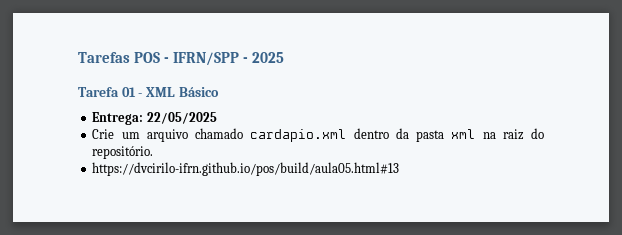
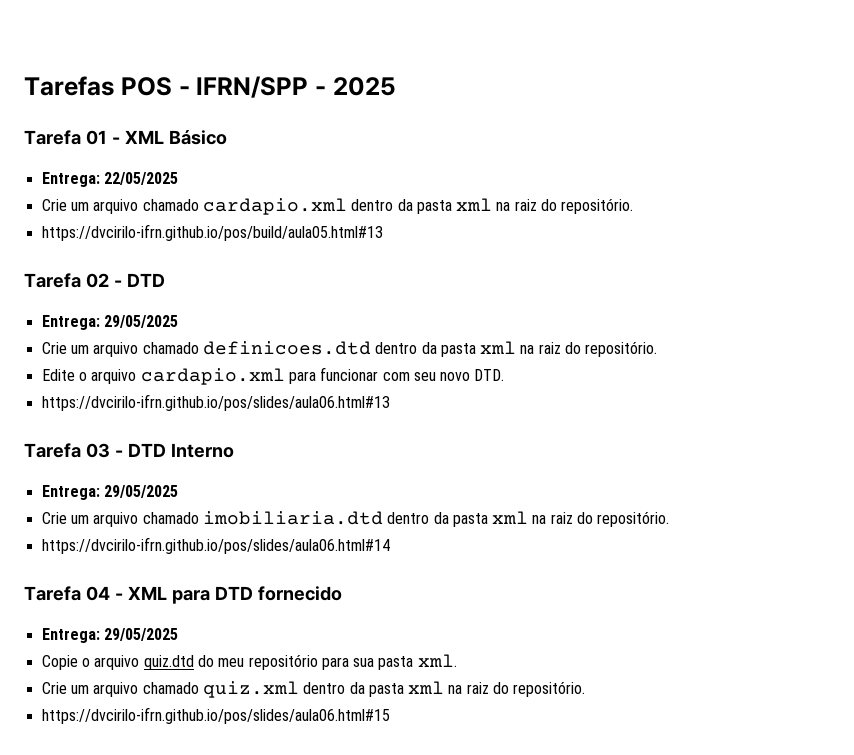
(400, 169) none -> [24,273,165,288] [41,315,178,330] [41,341,658,357] [41,367,505,385] [41,394,390,411] [24,443,234,458] [41,485,178,500] [41,511,670,527] [41,537,390,554] [24,586,342,604] [41,628,178,643] [41,654,457,670] [41,681,586,698] [41,707,390,724] // Tarefa 02 - DTD // Entrega: 29/05/2025 // Crie um arquivo chamado definicoes.dtd dentro da pasta xml na raiz do repositório. // Edite o arquivo cardapio.xml para funcionar com seu novo DTD. // https://dvcirilo-ifrn.github.io/pos/slides/aula06.html#13 // Tarefa 03 - DTD Interno // Entrega: 29/05/2025 // Crie um arquivo chamado imobiliaria.dtd dentro da pasta xml na raiz do repositório. // https://dvcirilo-ifrn.github.io/pos/slides/aula06.html#14 // Tarefa 04 - XML para DTD fornecido // Entrega: 29/05/2025 // Copie o arquivo quiz.dtd do meu repositório para sua pasta xml. // Crie um arquivo chamado quiz.xml dentro da pasta xml na raiz do repositório. // https://dvcirilo-ifrn.github.io/pos/slides/aula06.html#15

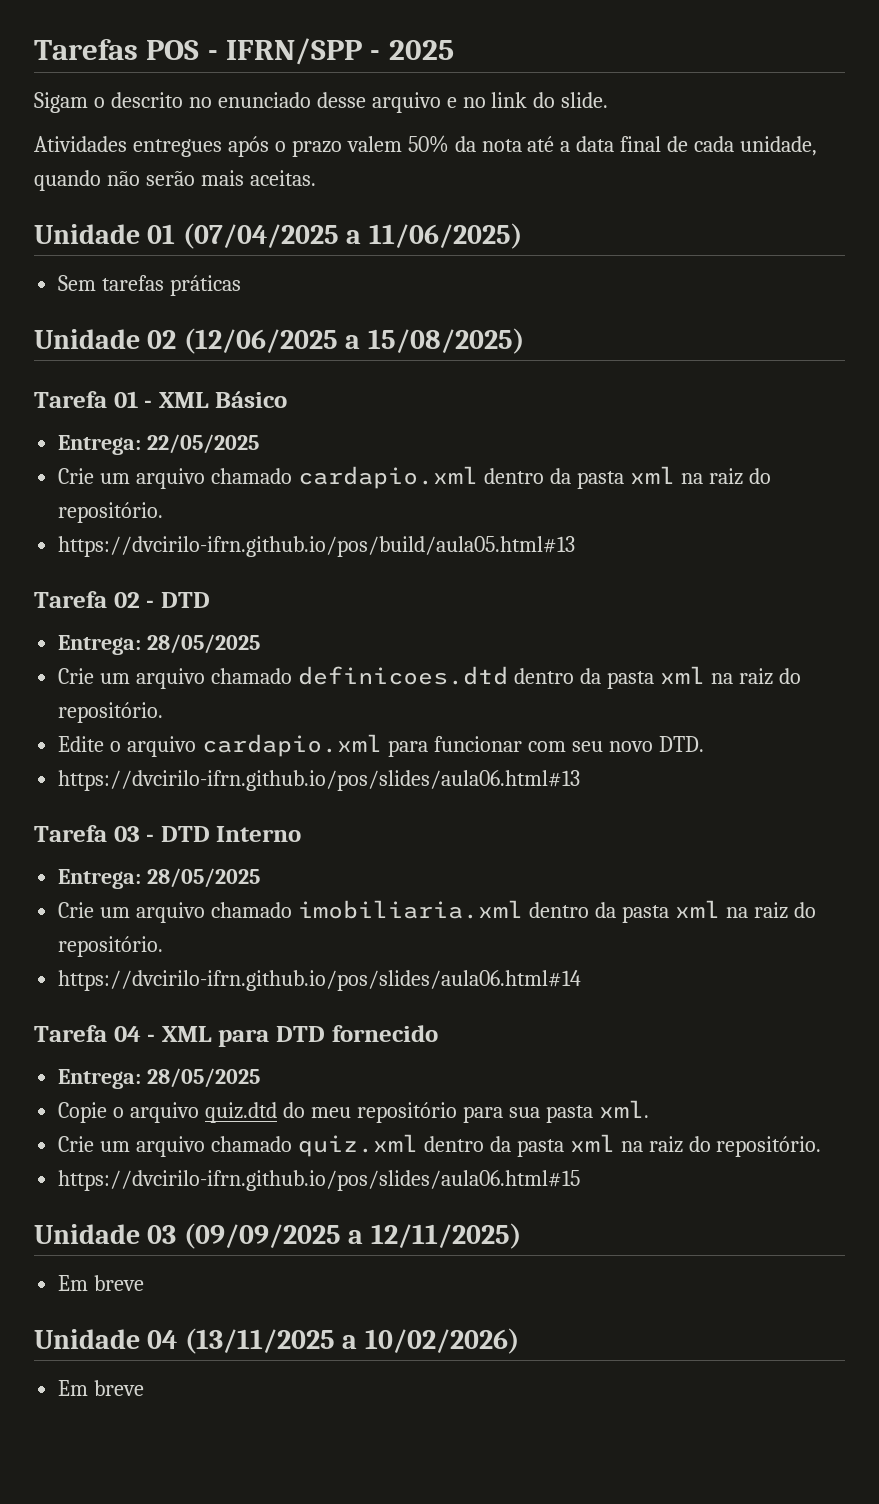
(396, 86) none -> [34,92,609,113] [34,135,818,157] [34,170,316,191] [34,223,522,249] [58,275,242,296] [34,328,524,354] // Sigam o descrito no enunciado desse arquivo e no link do slide. // Atividades entregues após o prazo valem 50% da nota até a data final de cada unidade, quando não serão mais aceitas. // Unidade 01 (07/04/2025 a 11/06/2025) // Sem tarefas práticas // Unidade 02 (12/06/2025 a 15/08/2025)
[103,315,178,328] 29/05/2025 -> [147,634,261,654] 28/05/2025
[103,485,178,498] [41,511,383,527] 29/05/2025 // Crie um arquivo chamado imobiliaria.dtd -> [147,868,261,888] [58,900,523,923] 28/05/2025 // Crie um arquivo chamado imobiliaria.xml
[103,628,178,641] 29/05/2025 -> [147,1068,261,1088] 28/05/2025
(390, 715) none -> [34,1223,521,1249] [58,1275,145,1291] [34,1328,519,1354] [58,1380,145,1396] // Unidade 03 (09/09/2025 a 12/11/2025) // Em breve // Unidade 04 (13/11/2025 a 10/02/2026) // Em breve

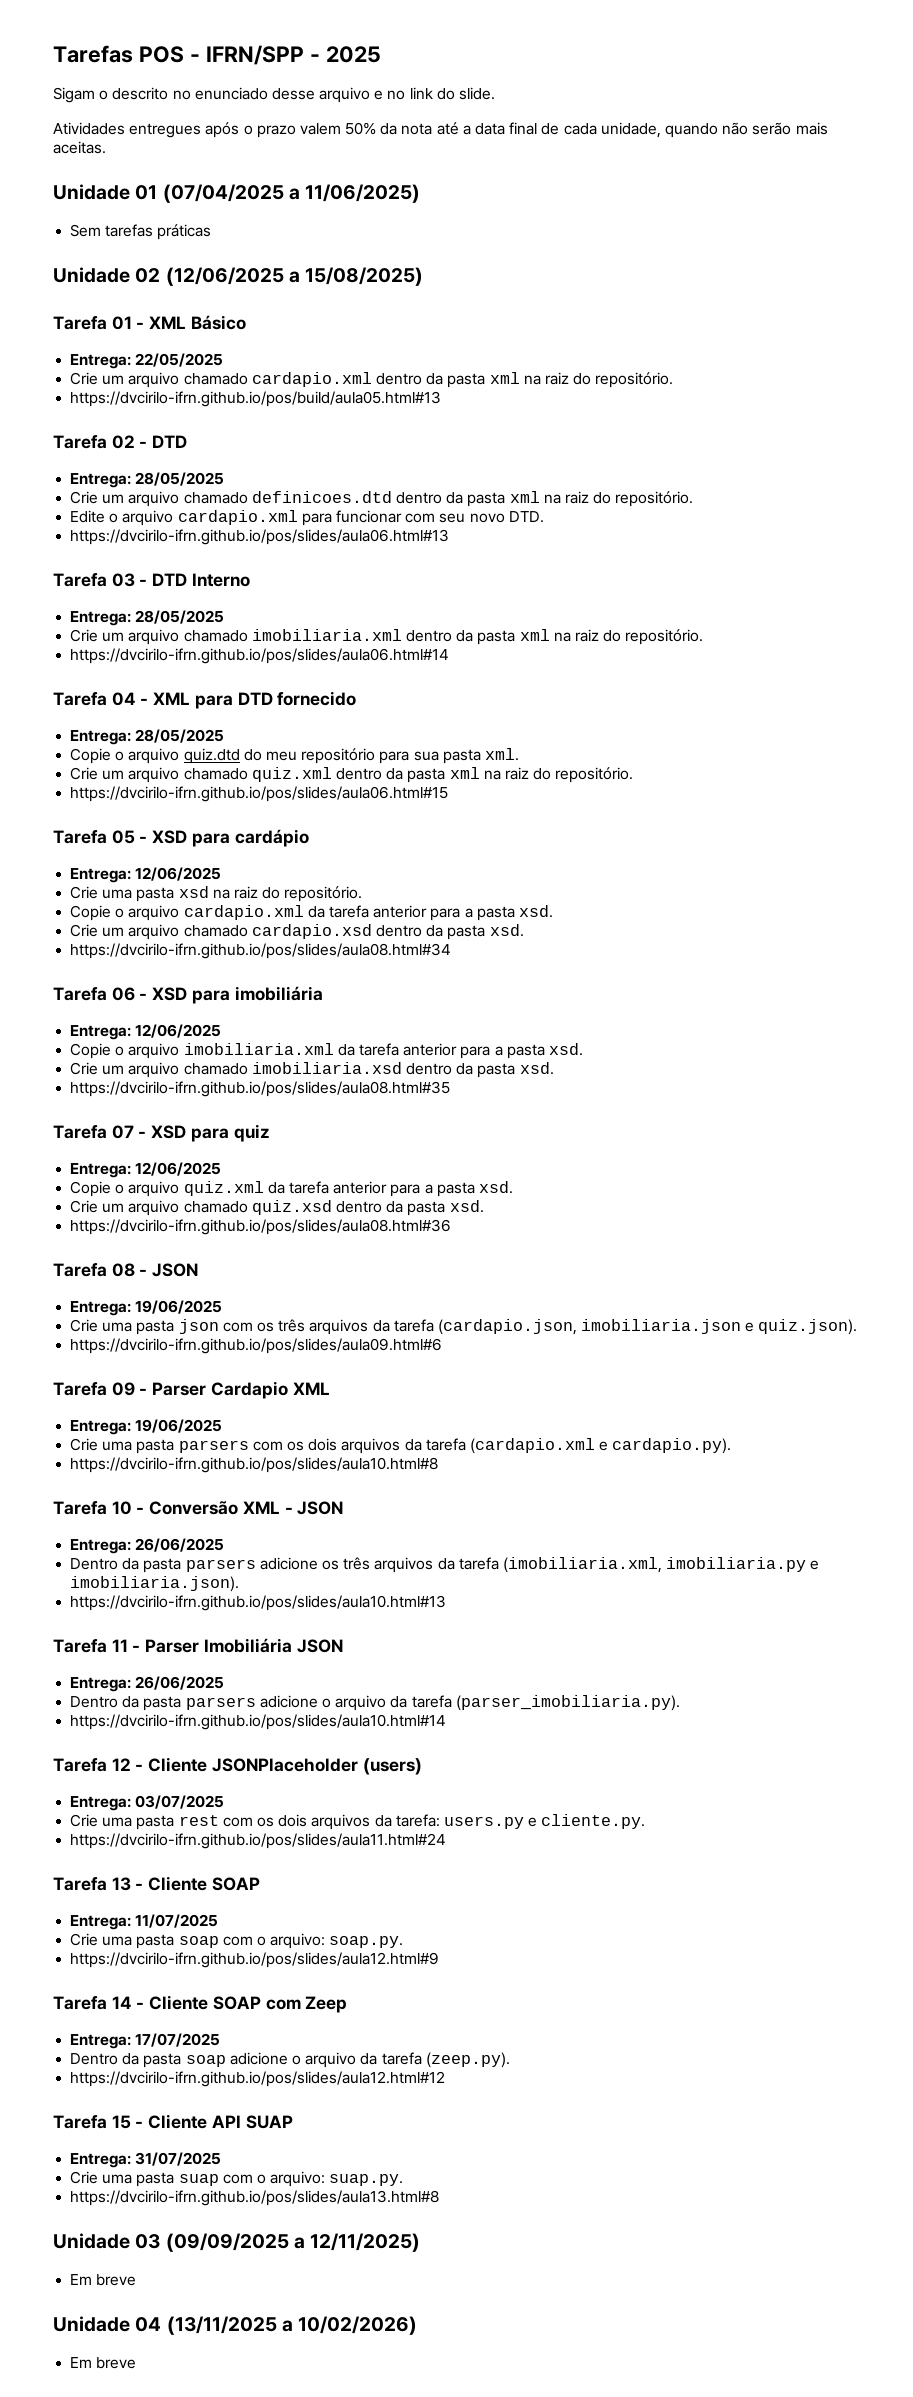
(581, 1180) none -> [53,829,309,847] [70,867,222,883] [70,886,363,902] [70,905,553,921] [70,924,524,940] [70,943,452,959] [53,986,323,1004] [70,1024,222,1040] [70,1043,583,1059] [70,1062,554,1078] [70,1081,451,1097] [53,1124,270,1142] [70,1162,222,1178] [70,1181,513,1197] [70,1200,484,1216] [70,1219,452,1235] [53,1263,199,1277] [70,1300,223,1316] [70,1319,858,1335] [70,1338,443,1354] [53,1381,330,1399] [70,1419,223,1435] [70,1438,732,1454] [70,1457,439,1473] [53,1501,344,1515] [70,1538,225,1554] [70,1557,820,1573] [70,1576,240,1592] [70,1595,447,1611] [53,1638,343,1653] [70,1676,225,1692] [70,1695,680,1711] [70,1714,447,1730] [53,1757,422,1775] [70,1795,225,1811] [70,1814,646,1830] [70,1833,447,1849] [53,1876,260,1891] [70,1914,219,1930] [70,1933,404,1949] [70,1952,440,1968] [53,1995,348,2013] [70,2033,221,2049] [70,2052,510,2068] [70,2071,446,2087] [53,2114,293,2129] [70,2152,222,2168] [70,2171,404,2187] [70,2190,440,2206] // Tarefa 05 - XSD para cardápio // Entrega: 12/06/2025 // Crie uma pasta xsd na raiz do repositório. // Copie o arquivo cardapio.xml da tarefa anterior para a pasta xsd. // Crie um arquivo chamado cardapio.xsd dentro da pasta xsd. // https://dvcirilo-ifrn.github.io/pos/slides/aula08.html#34 // Tarefa 06 - XSD para imobiliária // Entrega: 12/06/2025 // Copie o arquivo imobiliaria.xml da tarefa anterior para a pasta xsd. // Crie um arquivo chamado imobiliaria.xsd dentro da pasta xsd. // https://dvcirilo-ifrn.github.io/pos/slides/aula08.html#35 // Tarefa 07 - XSD para quiz // Entrega: 12/06/2025 // Copie o arquivo quiz.xml da tarefa anterior para a pasta xsd. // Crie um arquivo chamado quiz.xsd dentro da pasta xsd. // https://dvcirilo-ifrn.github.io/pos/slides/aula08.html#36 // Tarefa 08 - JSON // Entrega: 19/06/2025 // Crie uma pasta json com os três arquivos da tarefa (cardapio.json, imobiliaria.json e quiz.json). // https://dvcirilo-ifrn.github.io/pos/slides/aula09.html#6 // Tarefa 09 - Parser Cardapio XML // Entrega: 19/06/2025 // Crie uma pasta parsers com os dois arquivos da tarefa (cardapio.xml e cardapio.py). // https://dvcirilo-ifrn.github.io/pos/slides/aula10.html#8 // Tarefa 10 - Conversão XML - JSON // Entrega: 26/06/2025 // Dentro da pasta parsers adicione os três arquivos da tarefa (imobiliaria.xml, imobiliaria.py e imobiliaria.json). // https://dvcirilo-ifrn.github.io/pos/slides/aula10.html#13 // Tarefa 11 - Parser Imobiliária JSON // Entrega: 26/06/2025 // Dentro da pasta parsers adicione o arquivo da tarefa (parser_imobiliaria.py). // https://dvcirilo-ifrn.github.io/pos/slides/aula10.html#14 // Tarefa 12 - Cliente JSONPlaceholder (users) // Entrega: 03/07/2025 // Crie uma pasta rest com os dois arquivos da tarefa: users.py e cliente.py. // https://dvcirilo-ifrn.github.io/pos/slides/aula11.html#24 // Tarefa 13 - Cliente SOAP // Entrega: 11/07/2025 // Crie uma pasta soap com o arquivo: soap.py. // https://dvcirilo-ifrn.github.io/pos/slides/aula12.html#9 // Tarefa 14 - Cliente SOAP com Zeep // Entrega: 17/07/2025 // Dentro da pasta soap adicione o arquivo da tarefa (zeep.py). // https://dvcirilo-ifrn.github.io/pos/slides/aula12.html#12 // Tarefa 15 - Cliente API SUAP // Entrega: 31/07/2025 // Crie uma pasta suap com o arquivo: suap.py. // https://dvcirilo-ifrn.github.io/pos/slides/aula13.html#8

